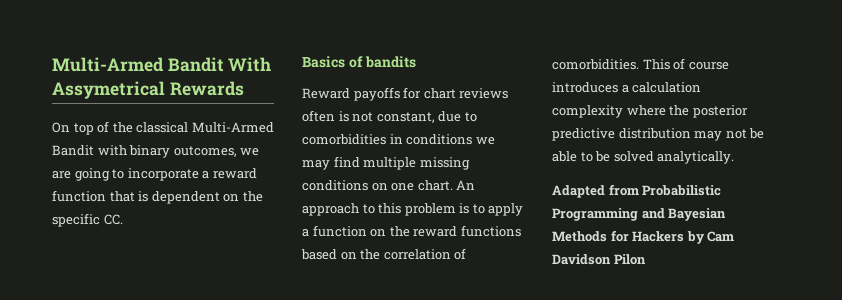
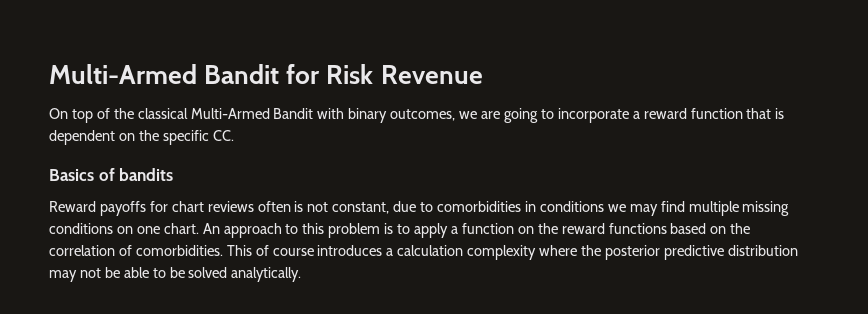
[52,57,272,72] [52,81,244,99] Multi-Armed Bandit With Assymetrical Rewards -> [49,64,483,84] Multi-Armed Bandit for Risk Revenue
[552,184,722,198] [552,208,727,221] [552,230,735,244] [552,254,646,265] // Adapted from Probabilistic Programming and Bayesian Methods for Hackers by Cam Davidson Pilon -> (302, 274) none

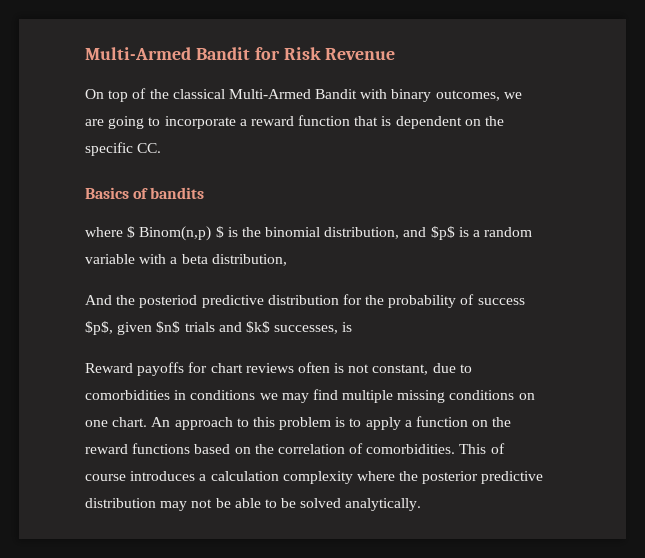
(174, 174) none -> [85,226,533,241] [85,254,287,266] [85,294,525,308] [85,321,353,335] // where $ Binom(n,p) $ is the binomial distribution, and $p$ is a random variable with a beta distribution, // And the posteriod predictive distribution for the probability of success $p$, given $n$ trials and $k$ successes, is

